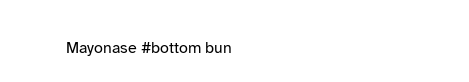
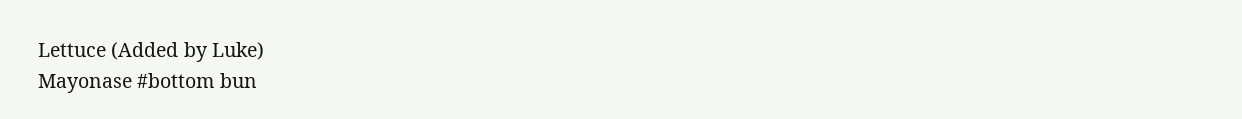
(66, 49) none -> [38,42,264,62] Lettuce (Added by Luke) //

